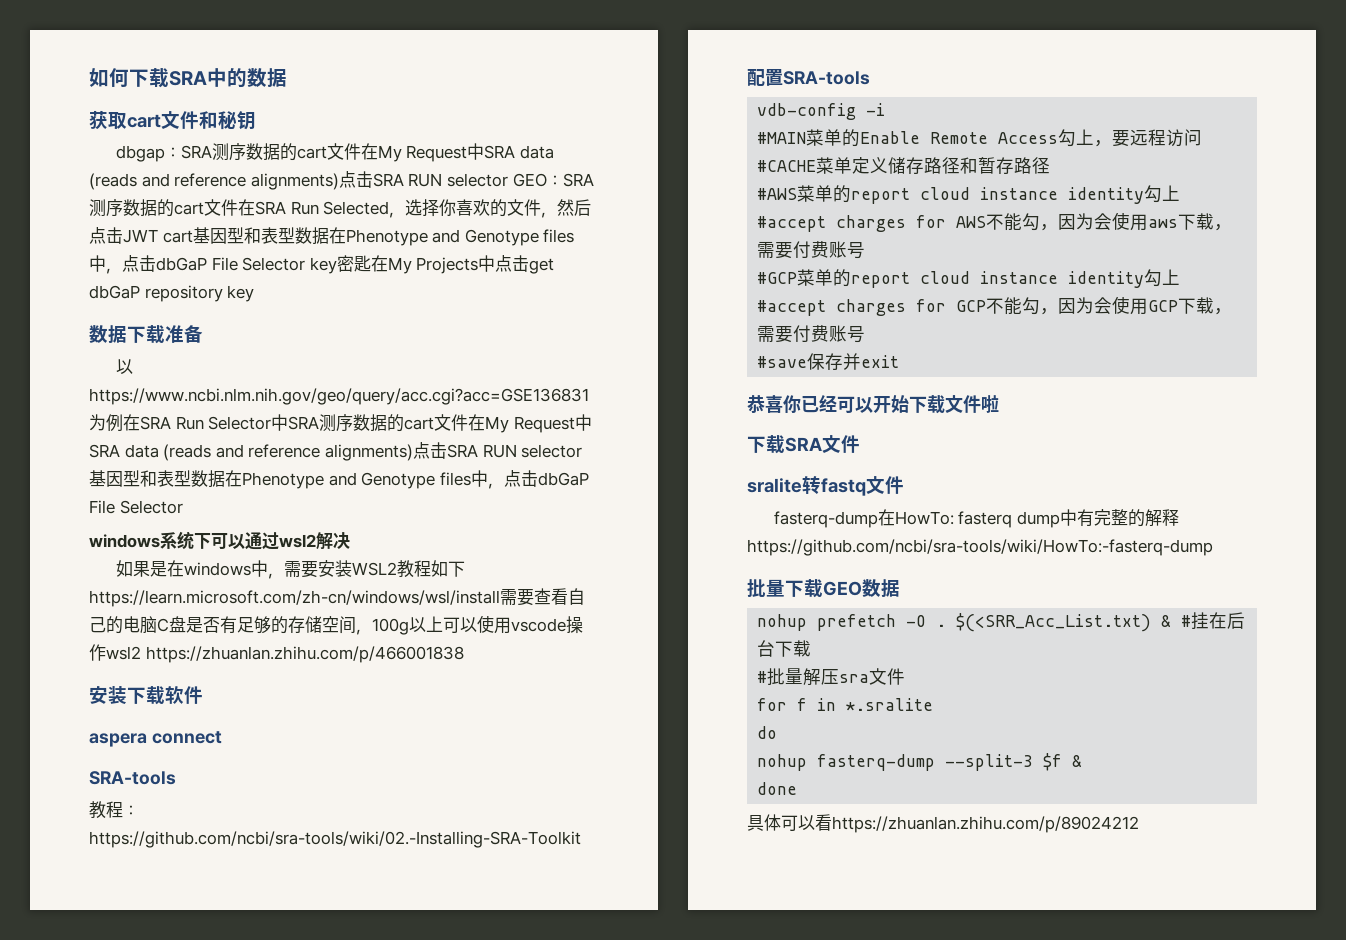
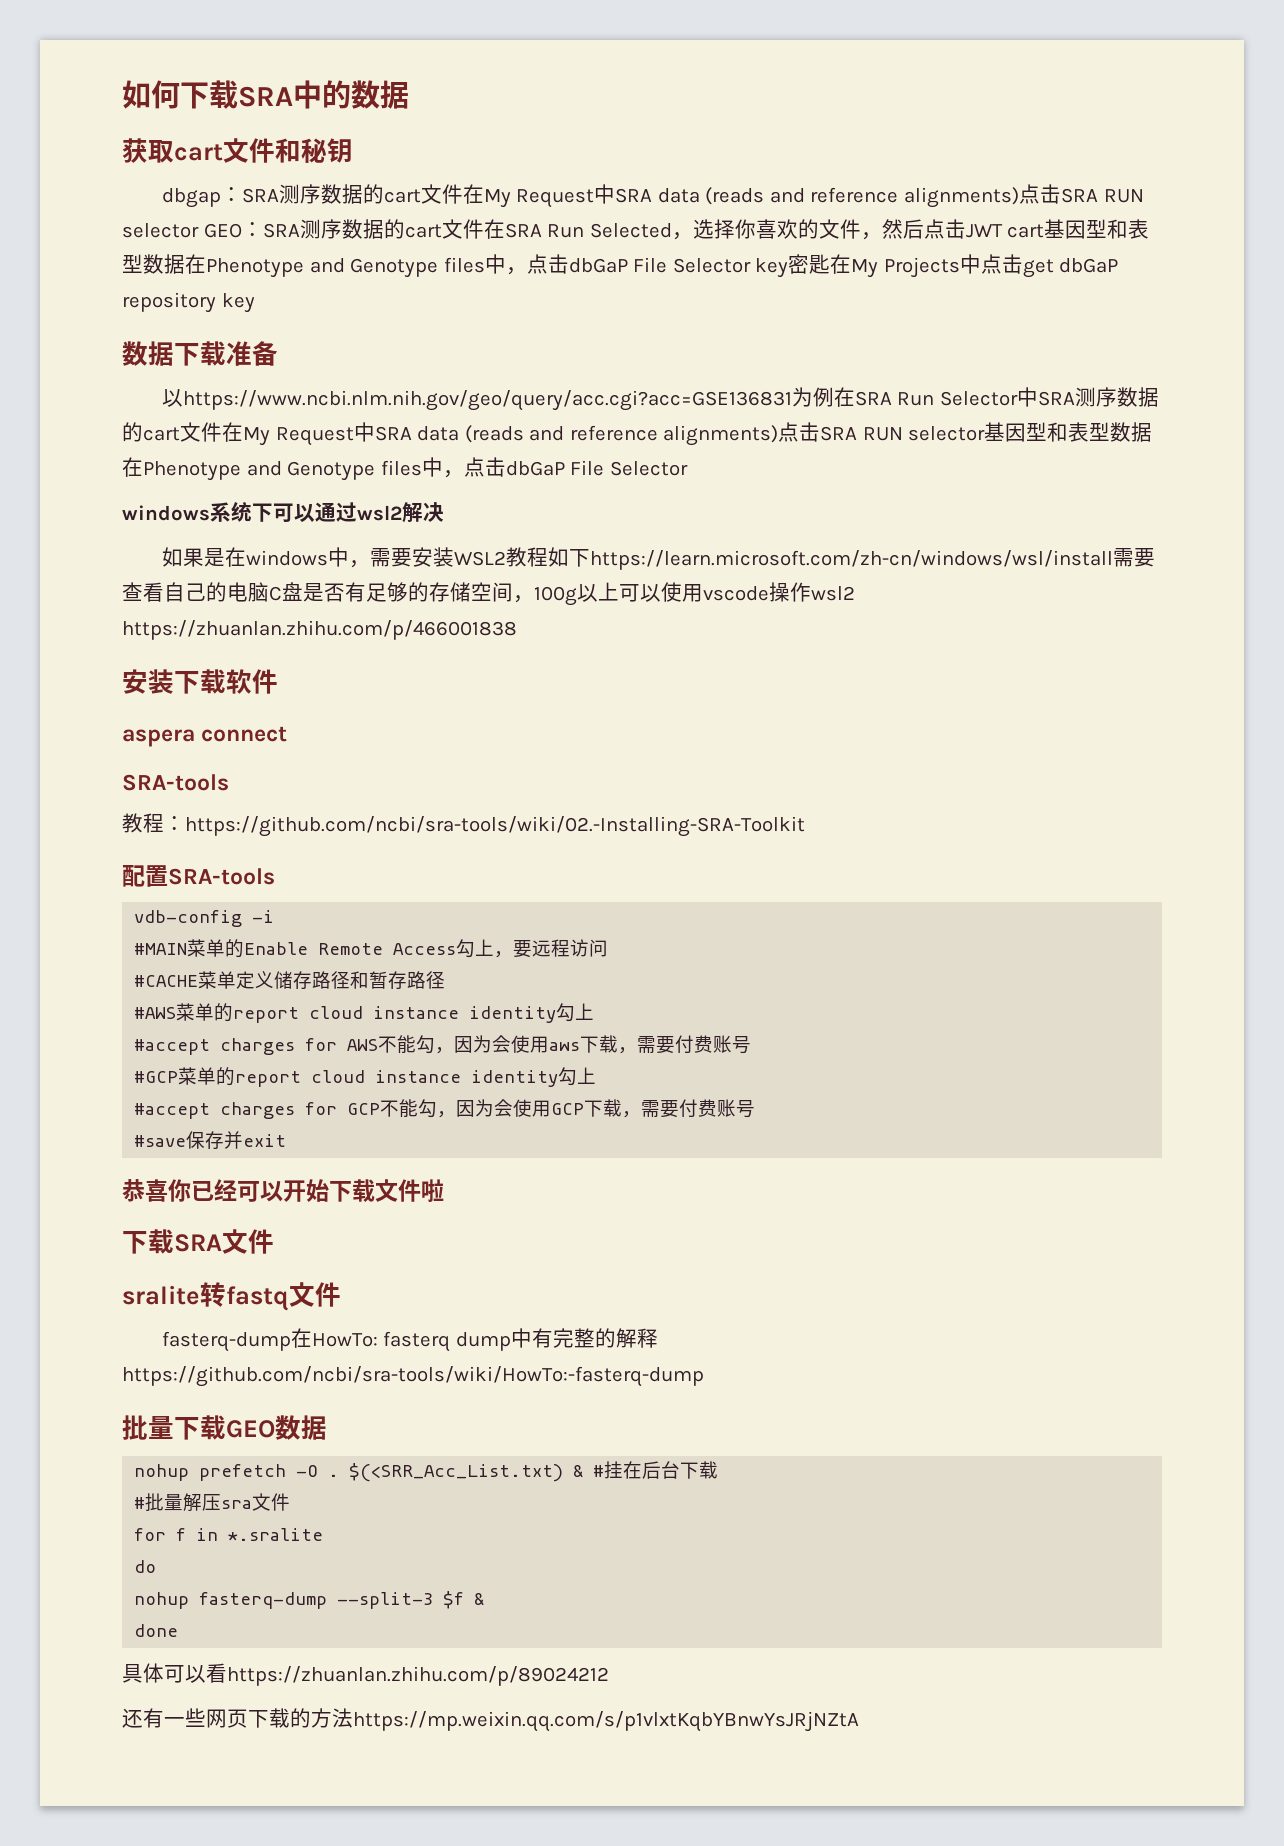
(1139, 824) none -> [122,1708,859,1732] // 还有一些网页下载的方法https://mp.weixin.qq.com/s/p1vlxtKqbYBnwYsJRjNZtA

